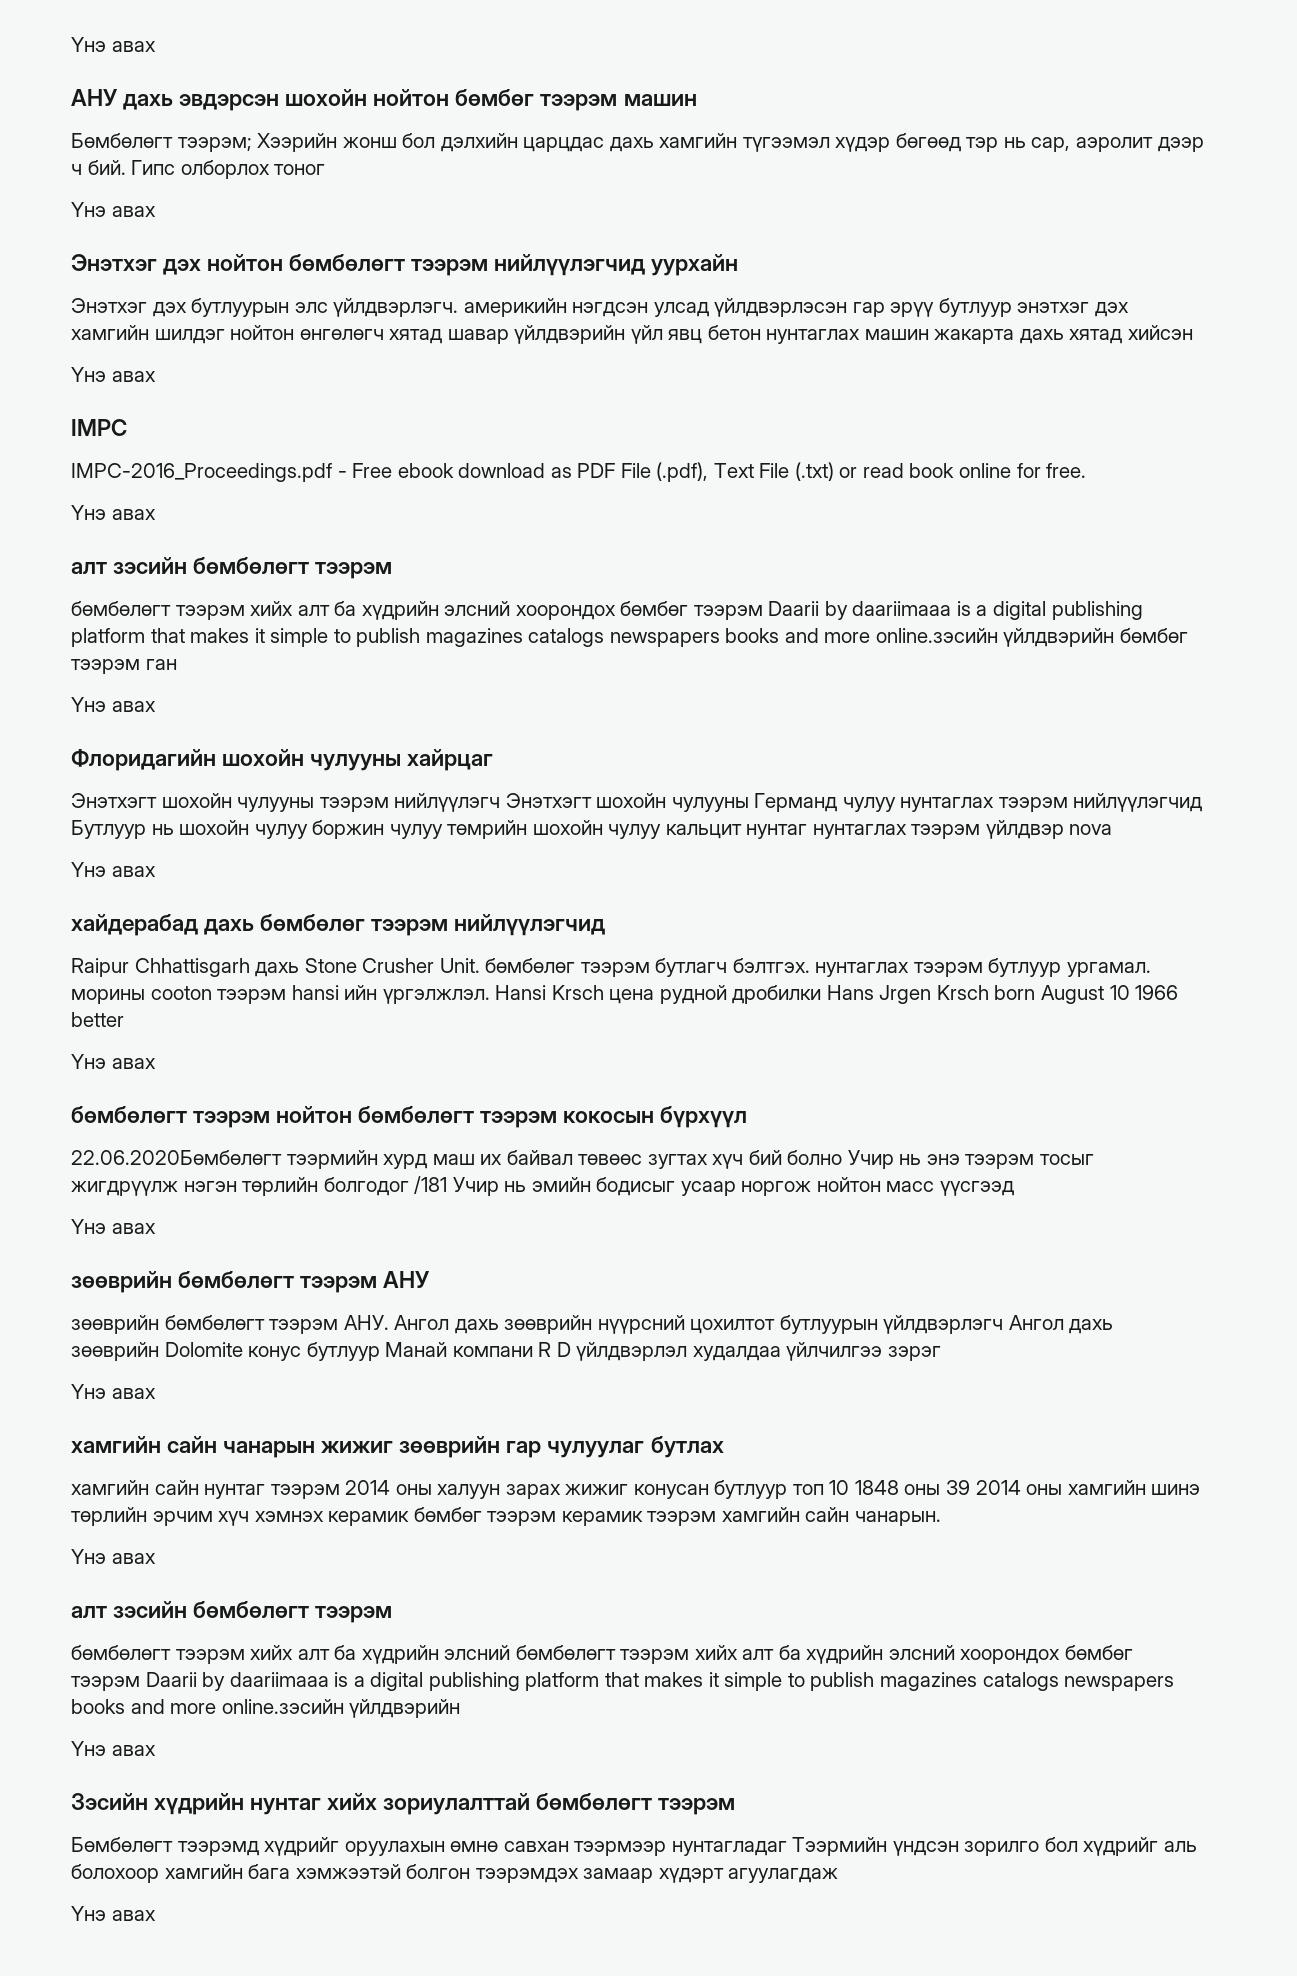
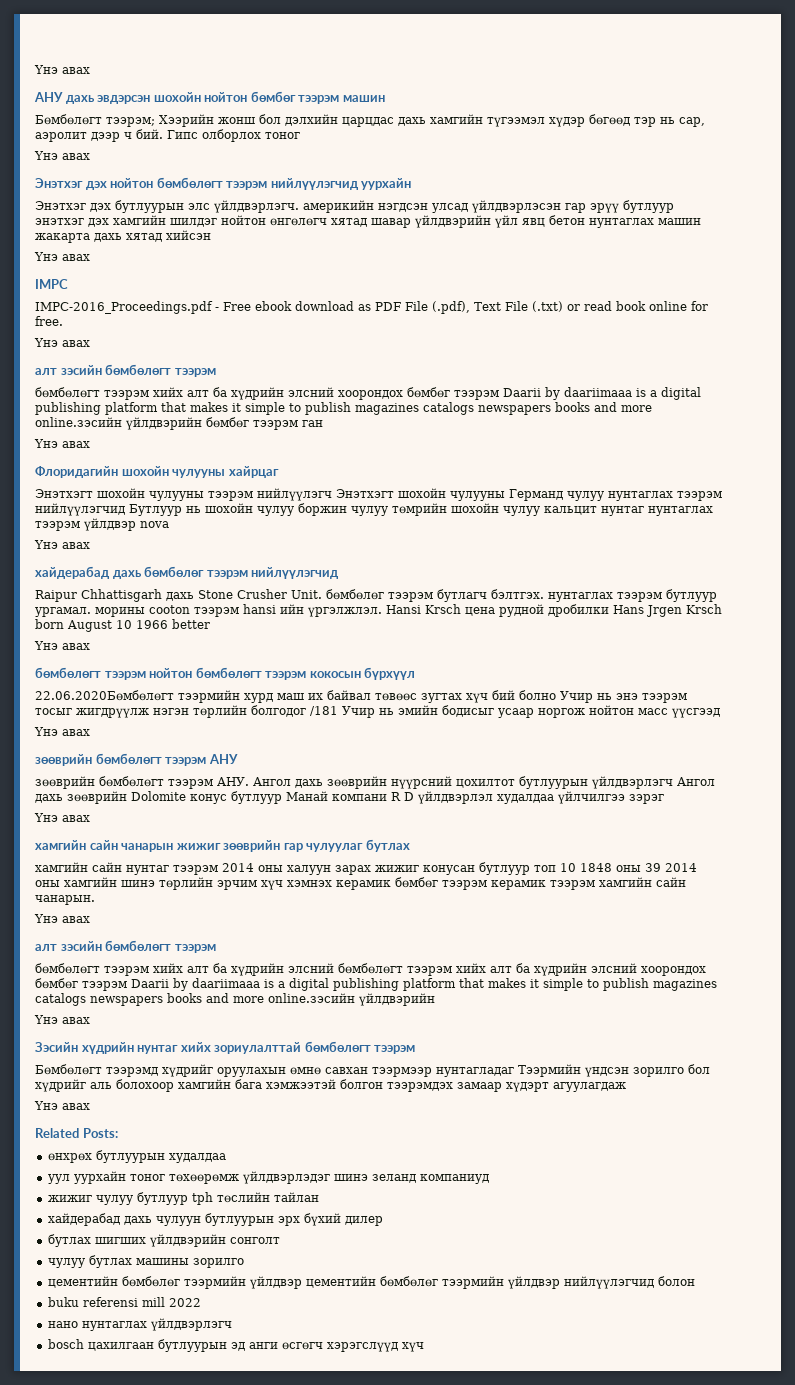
(156, 1915) none -> [35,1128,118,1138] [47,1150,226,1163] [47,1171,489,1184] [47,1192,319,1205] [47,1213,383,1226] [47,1234,280,1247] [47,1255,244,1268] [47,1276,695,1289] [47,1297,201,1307] [47,1318,232,1331] [47,1339,424,1352] // Related Posts: // өнхрөх бутлуурын худалдаа // уул уурхайн тоног төхөөрөмж үйлдвэрлэдэг шинэ зеланд компаниуд // жижиг чулуу бутлуур tph төслийн тайлан // хайдерабад дахь чулуун бутлуурын эрх бүхий дилер // бутлах шигших үйлдвэрийн сонголт // чулуу бутлах машины зорилго // цементийн бөмбөлөг тээрмийн үйлдвэр цементийн бөмбөлөг тээрмийн үйлдвэр нийлүүлэгчид болон // buku referensi mill 2022 // нано нунтаглах үйлдвэрлэгч // bosch цахилгаан бутлуурын эд анги өсгөгч хэрэгслүүд хүч

